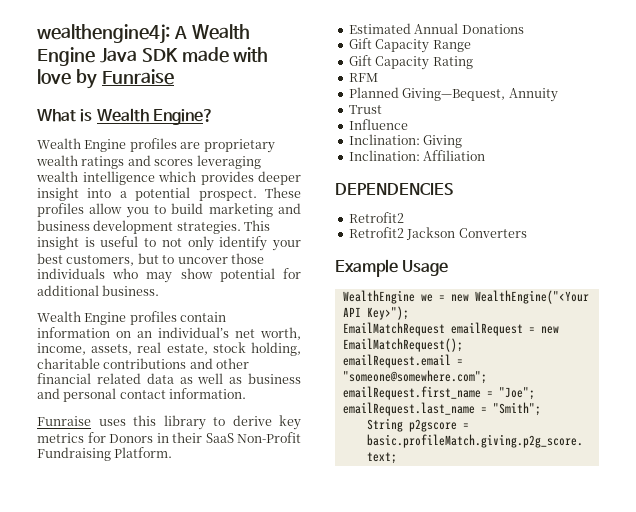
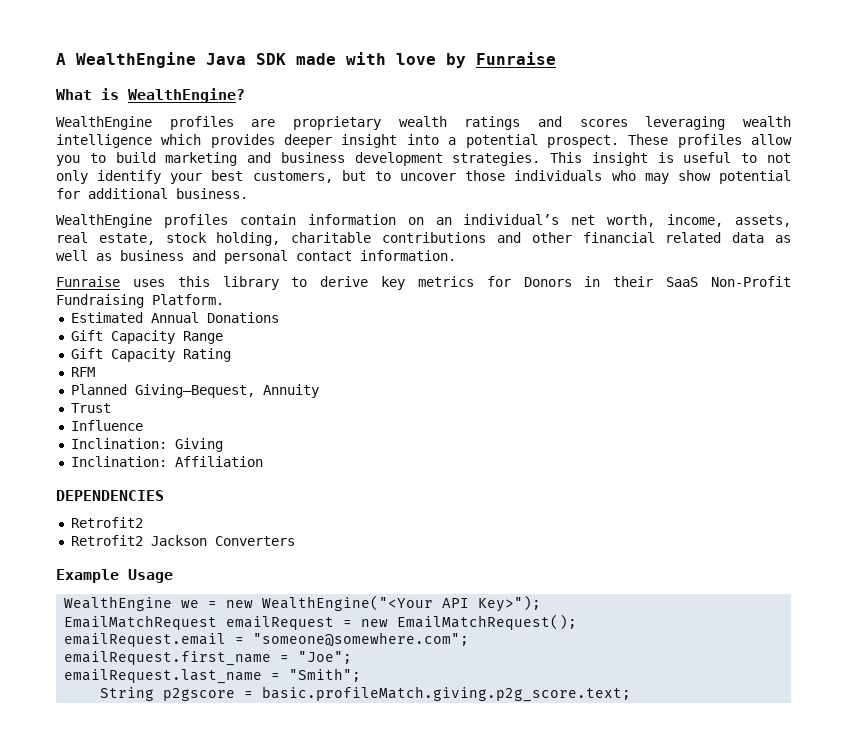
[37,24,250,44] [37,47,95,66] wealthengine4j: A Wealth Engine -> [56,52,196,68] A WealthEngine
[96,108,214,125] [37,138,127,152] Wealth Engine? // Wealth Engine -> [128,88,245,103] [56,116,152,130] WealthEngine? // WealthEngine
[37,311,127,325] Wealth Engine -> [56,214,152,228] WealthEngine

